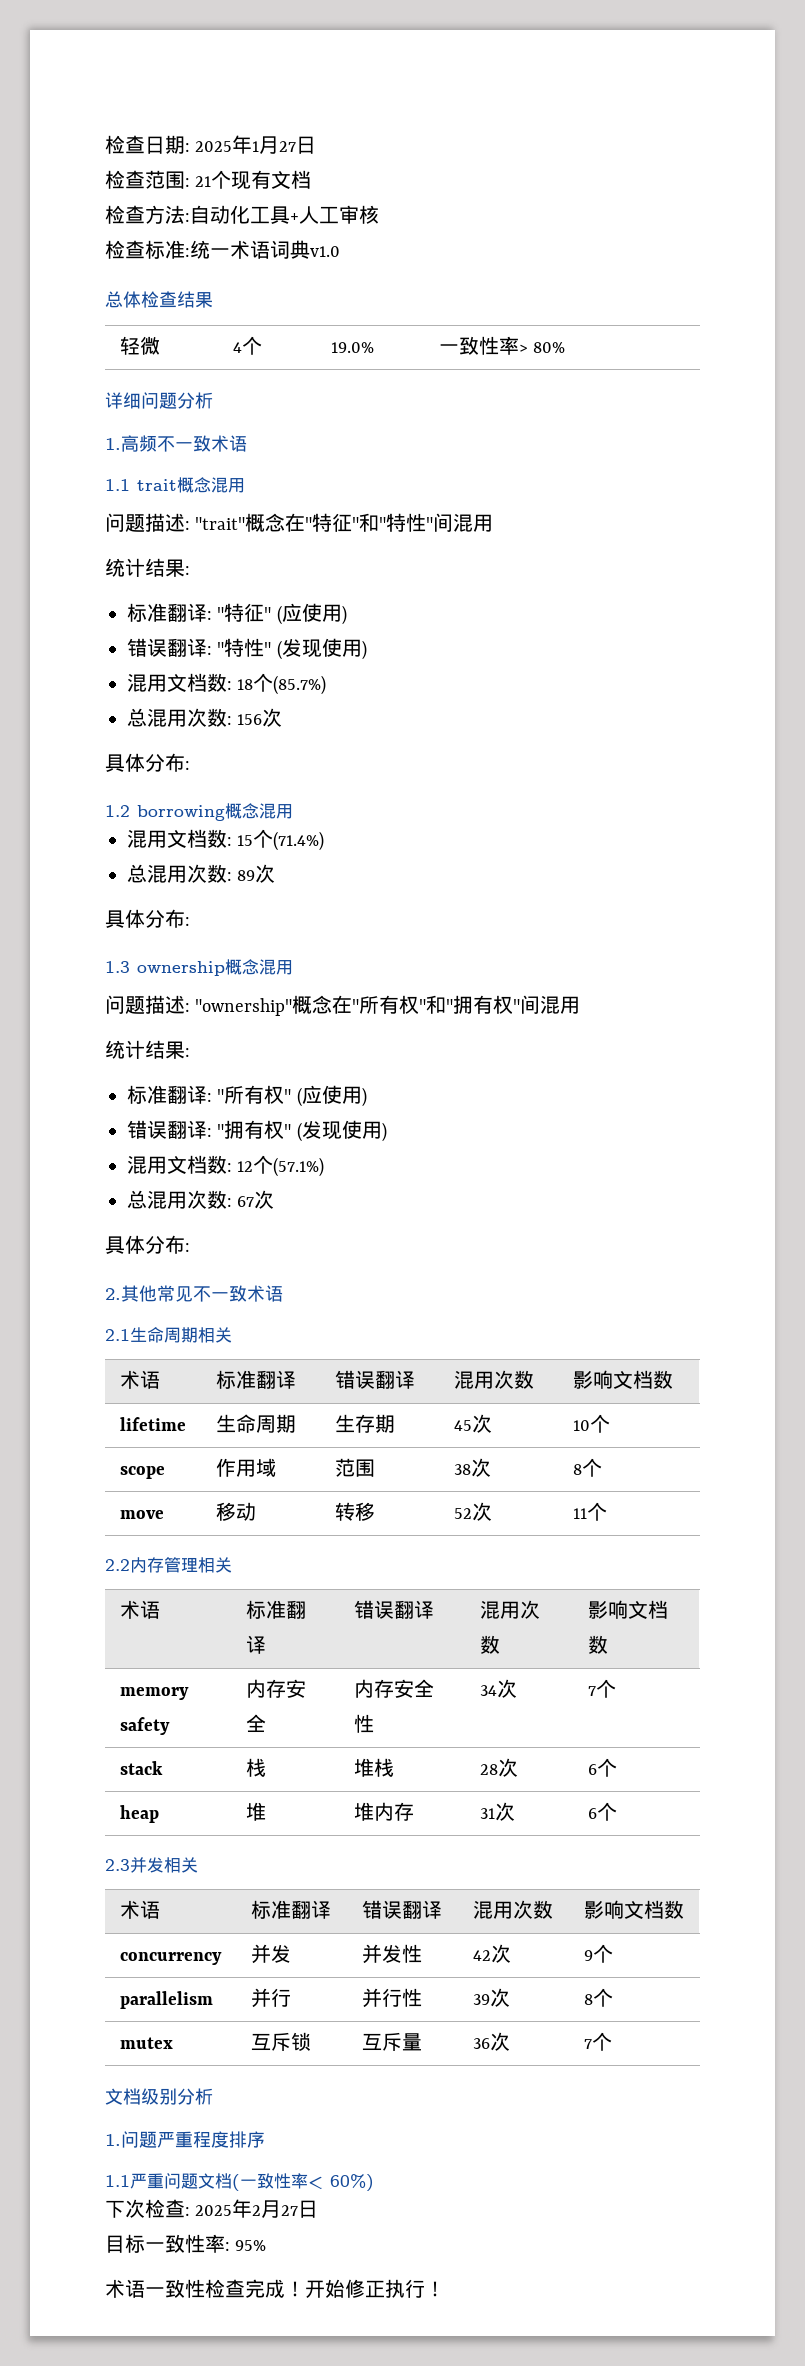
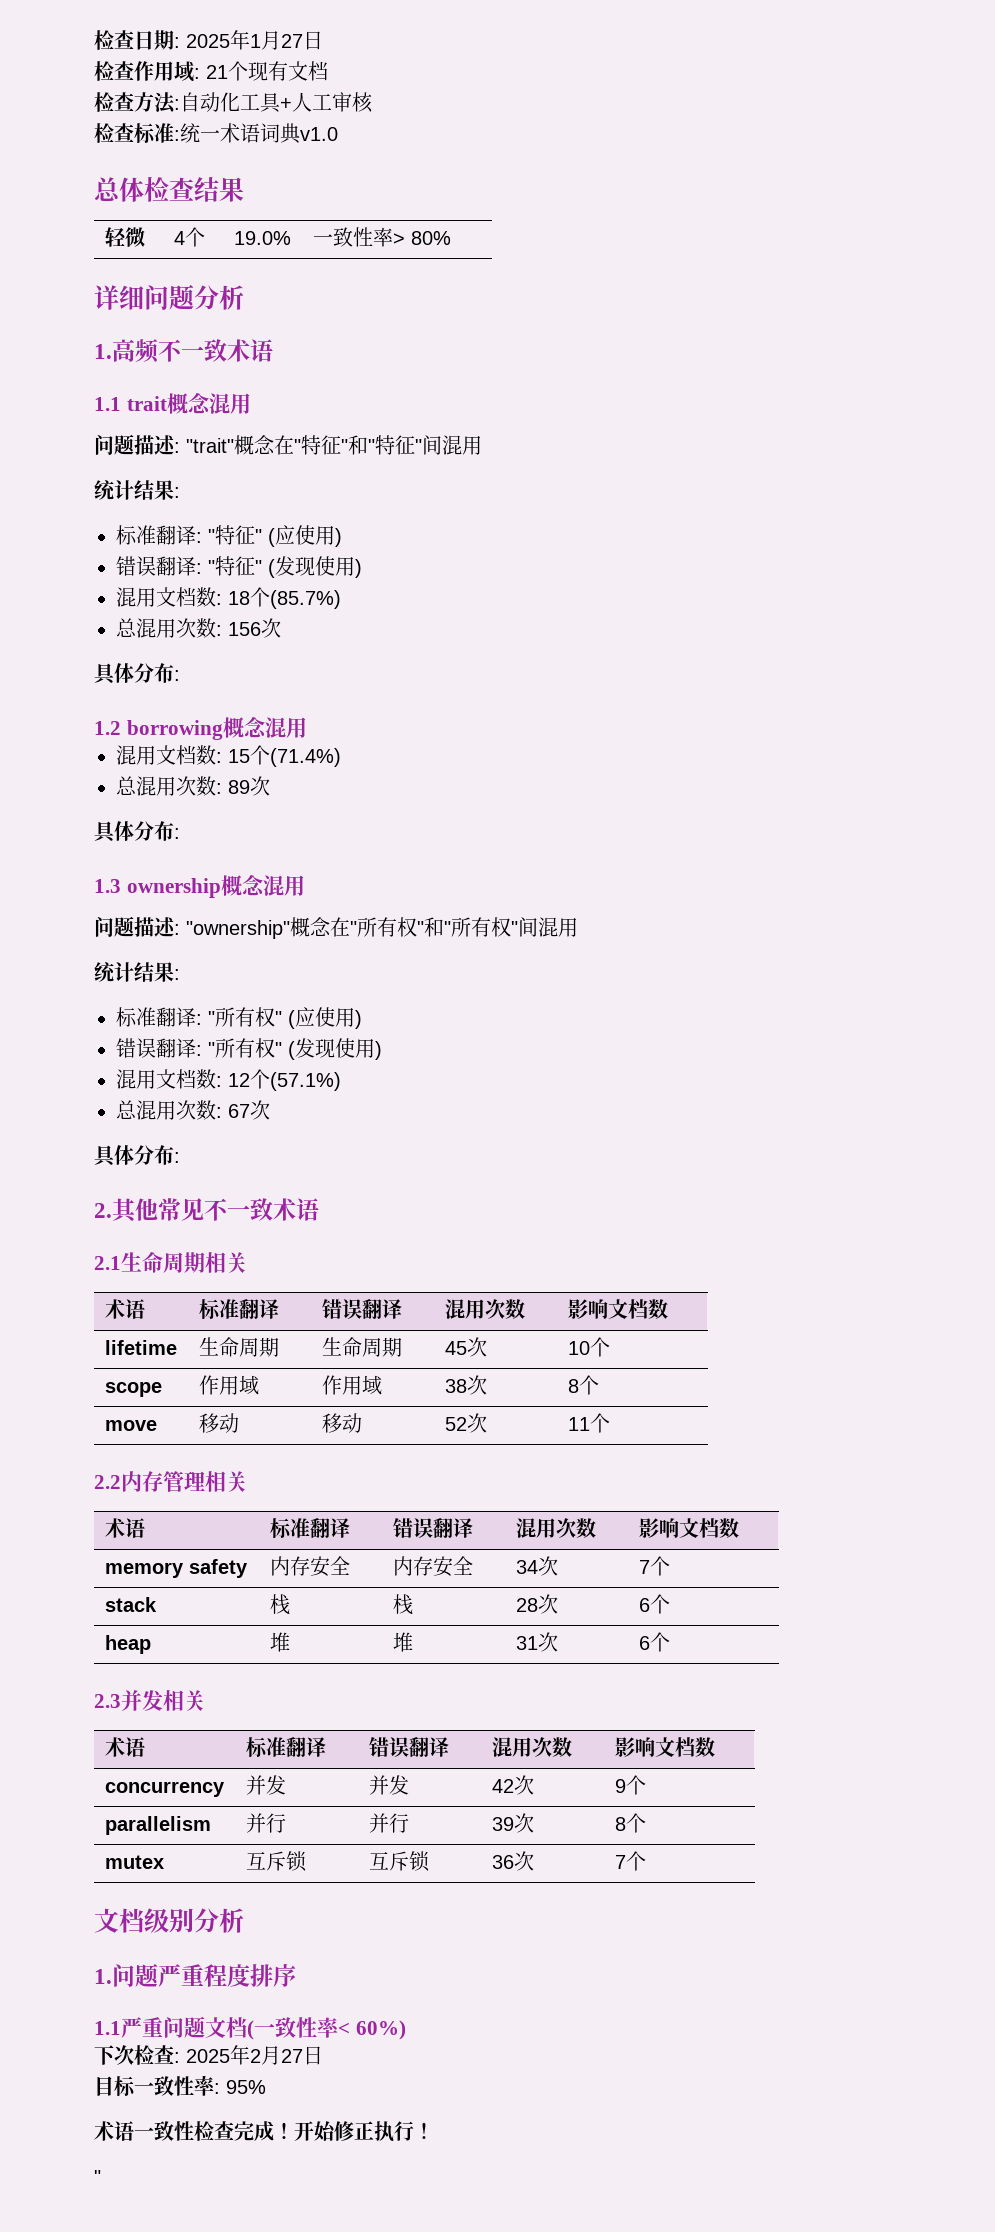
[145,170,185,189] 范围 -> [134,61,194,82] 作用域
[406,513,427,532] 性 -> [395,435,415,455] 征
[244,638,265,657] 性 -> [235,556,255,576] 征
[453,995,474,1014] 拥 -> [451,917,471,937] 所
[224,1120,245,1139] 拥 -> [215,1038,235,1058] 所
[354,1414,375,1433] 存 -> [341,1337,382,1357] 命周
[334,1458,375,1477] 范围 -> [321,1375,382,1395] 作用域
[334,1502,375,1521] 转移 -> [321,1413,362,1433] 移动
[353,1714,374,1733] 性 -> (473, 1565) none
[353,1758,374,1777] 堆 -> (290, 1604) none
[373,1802,414,1821] 内存 -> (413, 1642) none
[401,1944,422,1963] 性 -> (409, 1785) none
[401,1988,422,2007] 性 -> (409, 1823) none
[401,2033,422,2051] 量 -> [408,1851,430,1872] 锁
(445, 2289) none -> [94,2170,101,2184] // "

